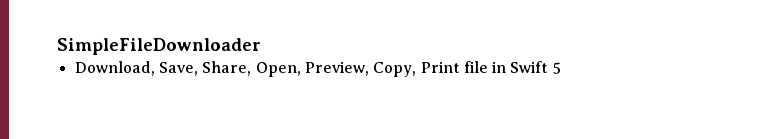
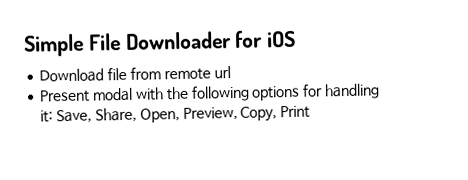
[57,38,261,55] [74,61,155,76] SimpleFileDownloader // Download, -> [23,30,297,57] [39,66,231,83] [39,83,380,103] [40,110,54,123] Simple File Downloader for iOS // Download file from remote url // Present modal with the following options for handling it:
[463,61,561,74] file in Swift 5 -> (311, 112) none

